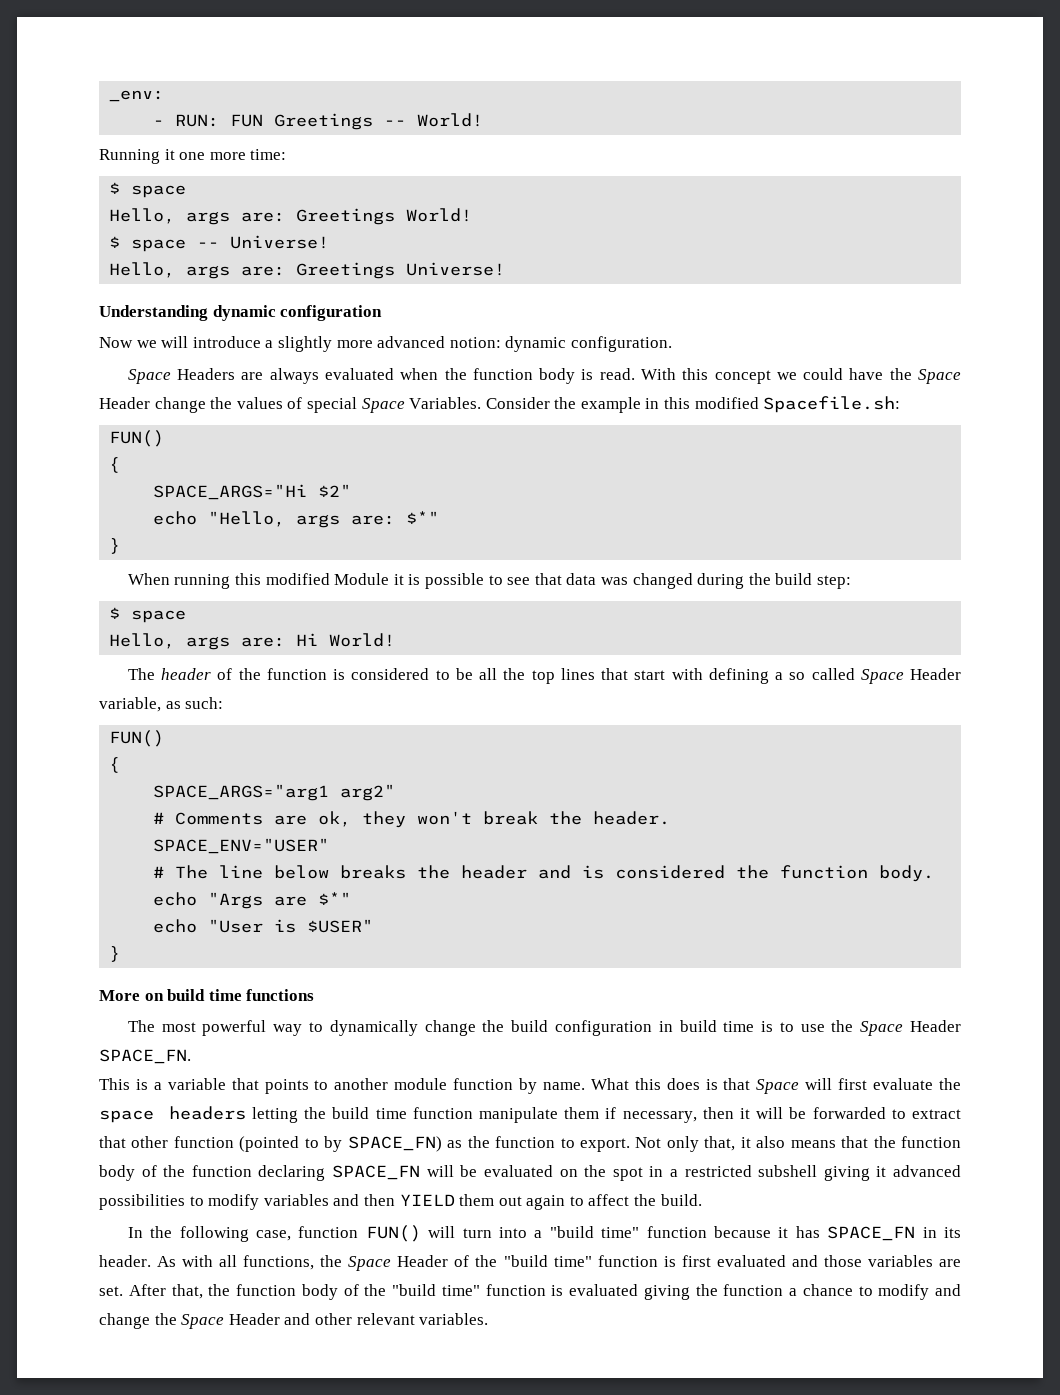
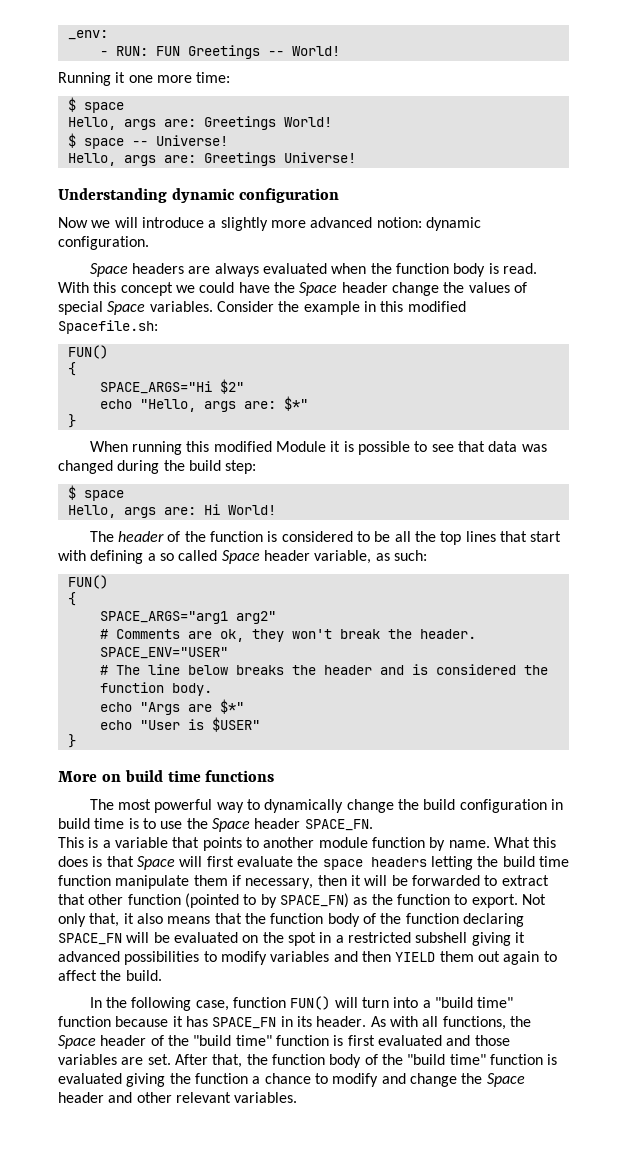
[177,368,236,380] Headers -> [131,263,184,274] headers
[99,397,150,409] Header -> [341,282,388,293] header
[409,397,482,409] Variables. -> [149,301,213,312] variables.
[909,668,961,680] Header -> [263,550,310,561] header
[909,1020,961,1032] Header -> [254,818,301,829] header
[397,1255,449,1267] Header -> [100,1035,147,1046] header
[228,1313,280,1325] Header -> [58,1092,104,1103] header

